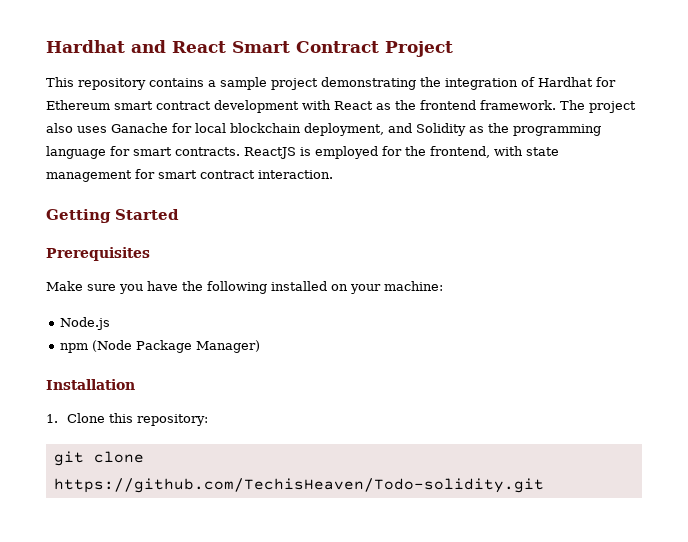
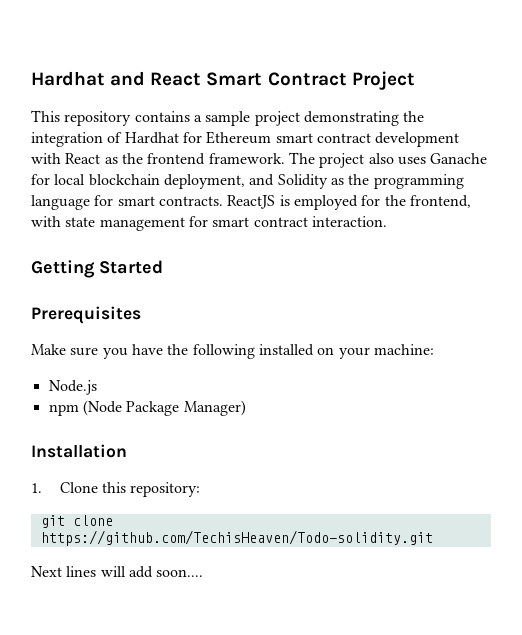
(544, 485) none -> [31,566,204,578] // Next lines will add soon....

